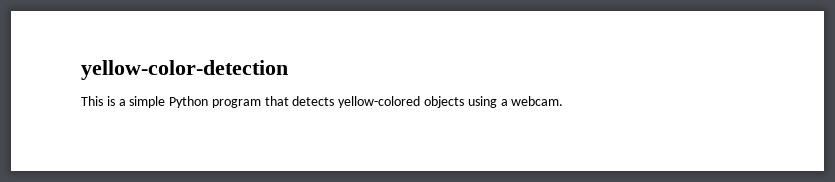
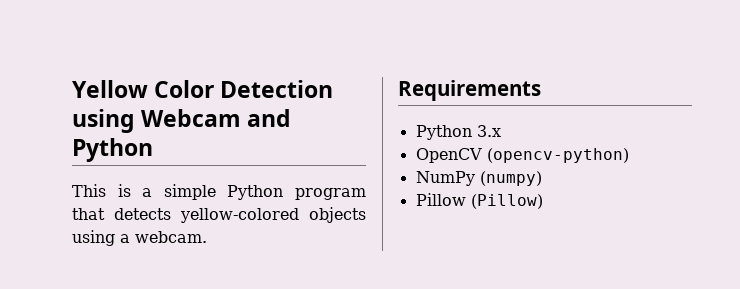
[81,60,288,80] yellow-color-detection -> [72,80,334,98] [72,109,292,133] [72,138,153,162] Yellow Color Detection using Webcam and Python
(564, 101) none -> [398,80,541,101] [415,125,501,140] [415,148,629,163] [415,171,542,186] [415,193,543,209] // Requirements // Python 3.x // OpenCV (opencv-python) // NumPy (numpy) // Pillow (Pillow)

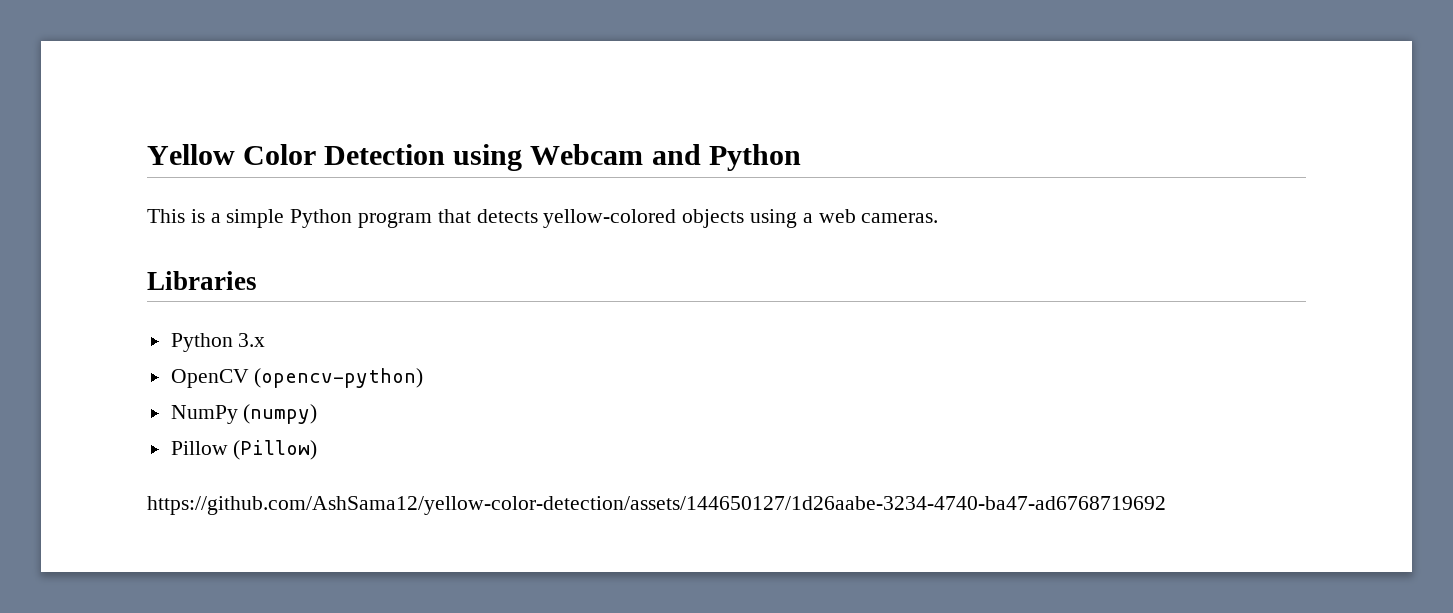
[135,231,207,243] [398,80,541,101] webcam. // Requirements -> [818,209,939,223] [147,271,257,290] web cameras. // Libraries
(543, 201) none -> [147,496,1166,515] // https://github.com/AshSama12/yellow-color-detection/assets/144650127/1d26aabe-3234-4740-ba47-ad6768719692

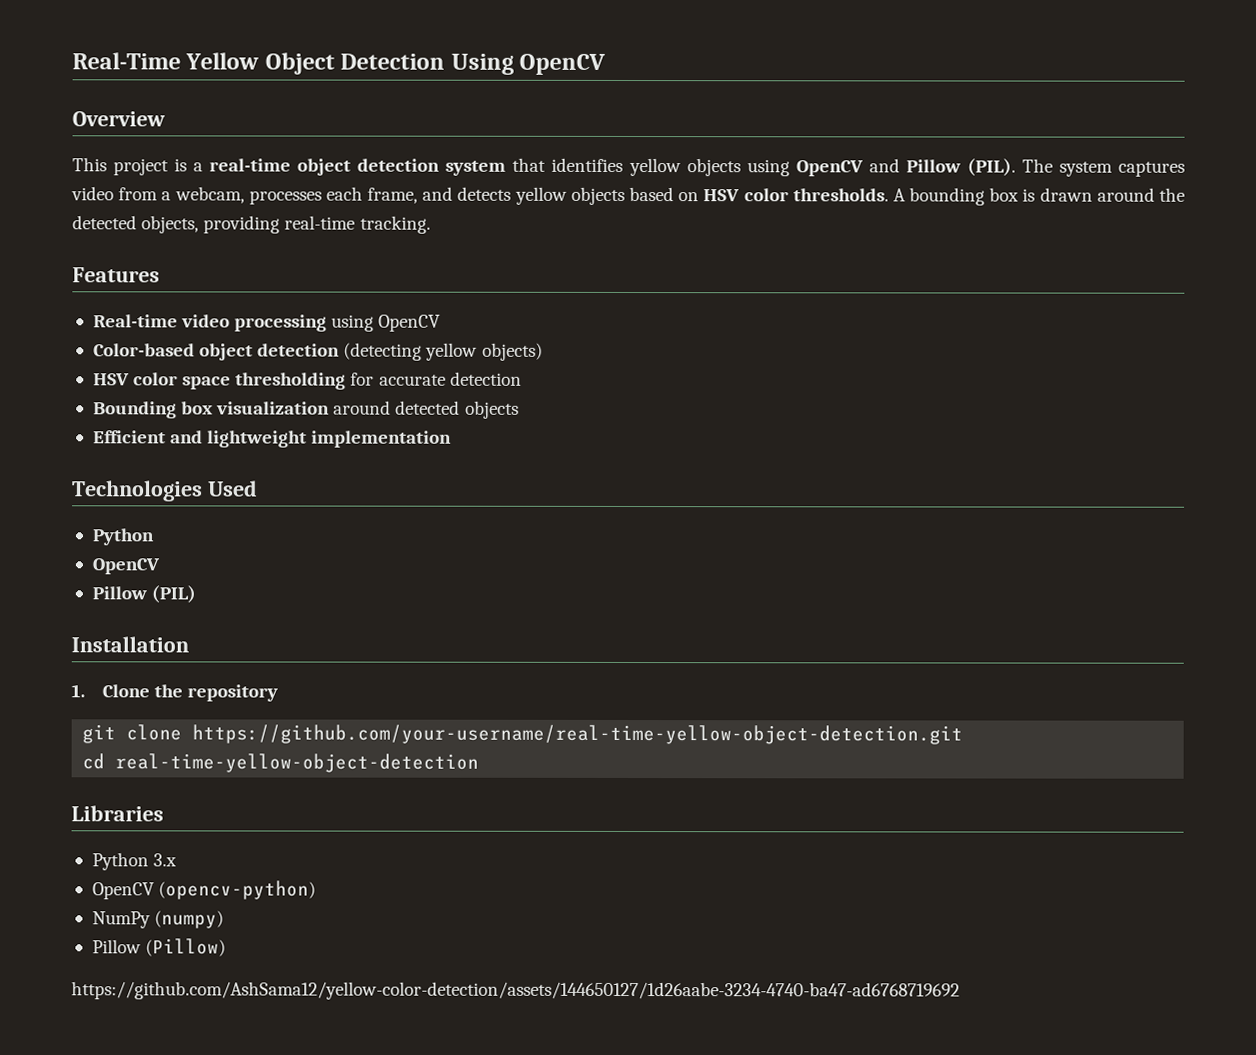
[147,144,801,171] [147,209,939,228] Yellow Color Detection using Webcam and Python // This is a simple Python program that detects yellow-colored objects using a web cameras. -> [72,52,607,75] [72,111,166,127] [72,157,1186,177] [71,186,1185,206] [72,215,431,234] [72,267,160,283] [92,314,442,332] [92,342,543,361] [92,371,522,390] [92,400,519,419] [92,430,453,448] [72,480,258,502] [91,528,154,546] [91,558,160,575] [91,585,197,604] [71,636,189,653] [71,684,278,702] [82,724,964,745] [82,753,480,773] Real-Time Yellow Object Detection Using OpenCV // Overview // This project is a real-time object detection system that identifies yellow objects using OpenCV and Pillow (PIL). The system captures video from a webcam, processes each frame, and detects yellow objects based on HSV color thresholds. A bounding box is drawn around the detected objects, providing real-time tracking. // Features // Real-time video processing using OpenCV // Color-based object detection (detecting yellow objects) // HSV color space thresholding for accurate detection // Bounding box visualization around detected objects // Efficient and lightweight implementation // Technologies Used // Python // OpenCV // Pillow (PIL) // Installation // 1. Clone the repository // git clone https://github.com/your-username/real-time-yellow-object-detection.git // cd real-time-yellow-object-detection

